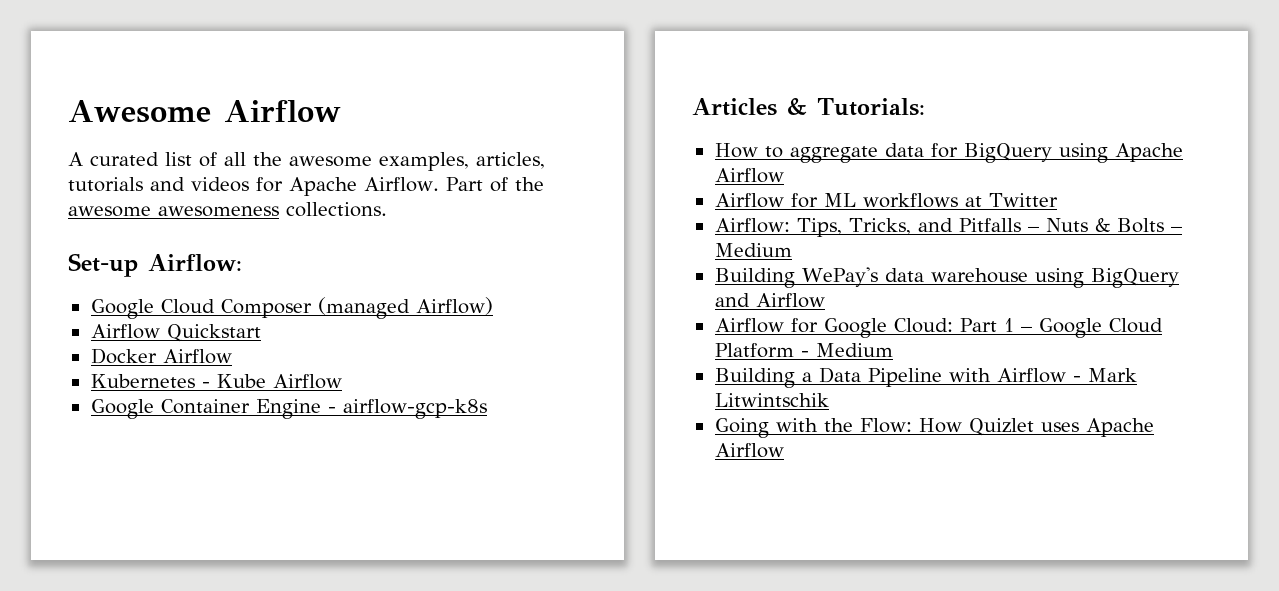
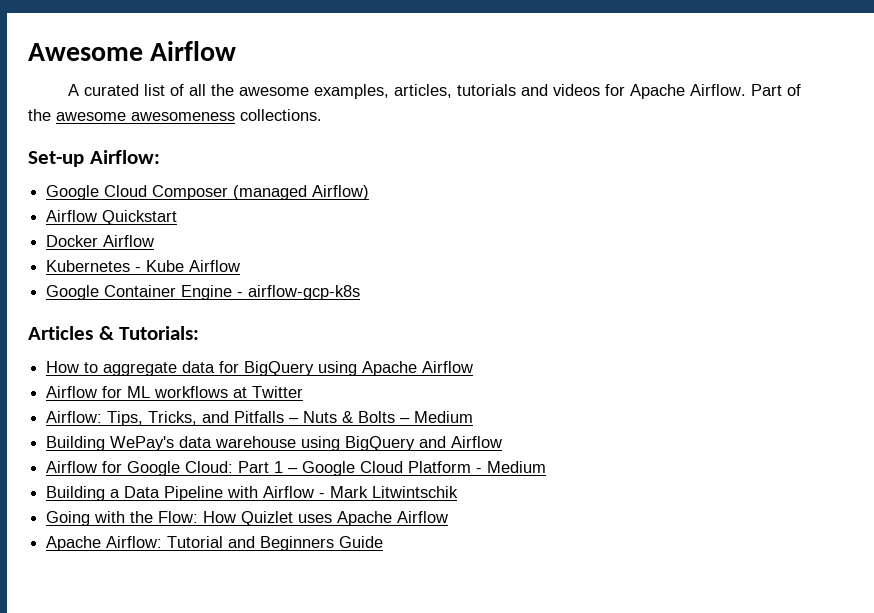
(784, 450) none -> [46,536,384,551] // Apache Airflow: Tutorial and Beginners Guide

